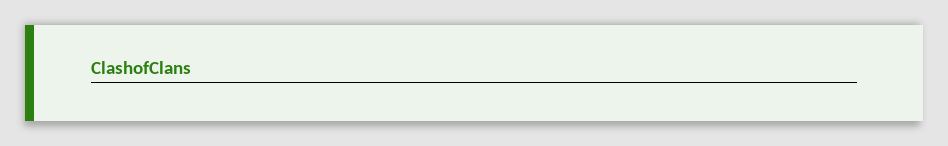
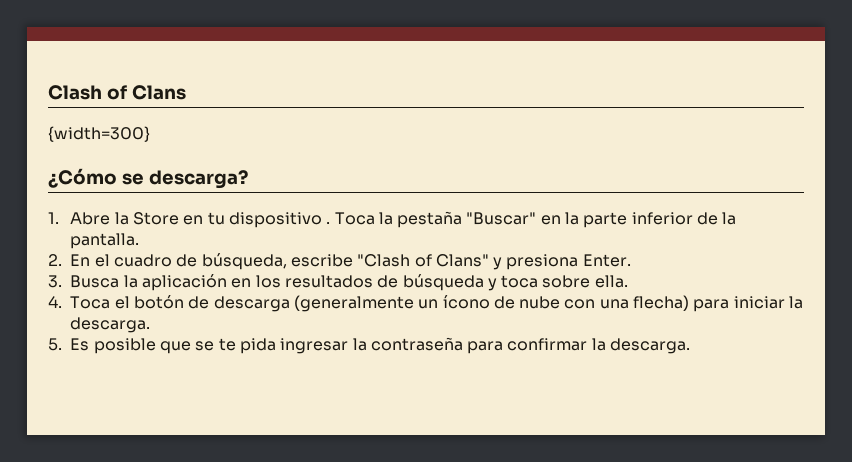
[91,61,191,74] ClashofClans -> [48,85,186,100] [48,126,150,142] [48,168,248,189] [48,211,737,228] [70,233,140,249] [48,253,631,270] [48,274,628,291] [48,295,804,312] [70,317,151,333] [48,337,691,354] Clash of Clans // {width=300} // ¿Cómo se descarga? // 1. Abre la Store en tu dispositivo . Toca la pestaña "Buscar" en la parte inferior de la pantalla. // 2. En el cuadro de búsqueda, escribe "Clash of Clans" y presiona Enter. // 3. Busca la aplicación en los resultados de búsqueda y toca sobre ella. // 4. Toca el botón de descarga (generalmente un ícono de nube con una flecha) para iniciar la descarga. // 5. Es posible que se te pida ingresar la contraseña para confirmar la descarga.

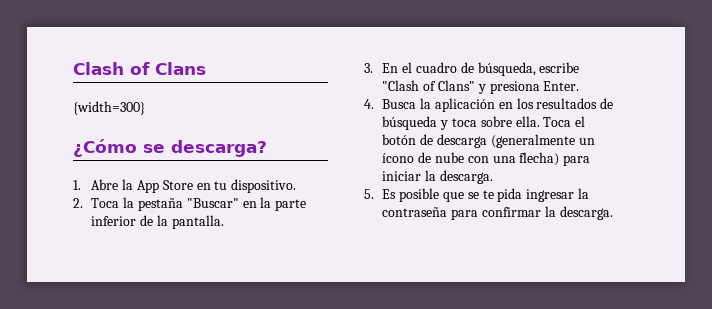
(129, 218) none -> [136,180,159,193] App
[228,212,331,228] dispositivo . -> [231,179,297,193] [73,198,83,208] dispositivo. // 2.
[48,254,62,266] 2. -> [364,63,373,73] 3.
[48,275,62,288] 3. -> [364,99,374,109] 4.
[48,296,62,308] // 4. -> (540, 121) none

